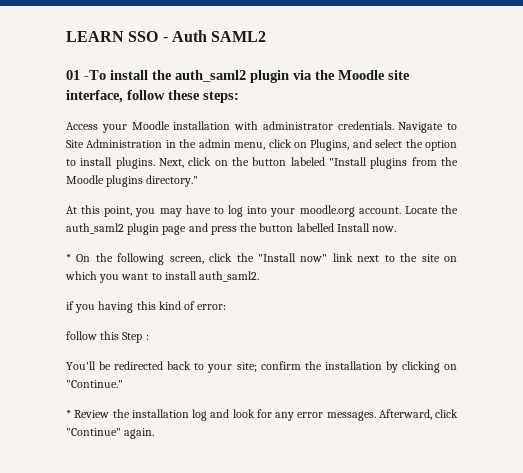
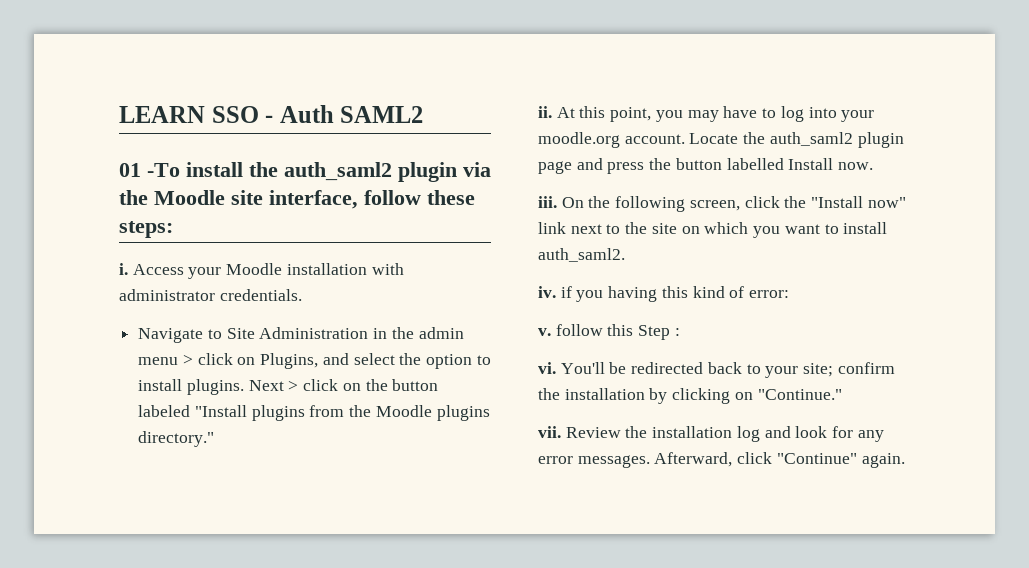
(239, 97) none -> [119,263,128,275] i.
(394, 125) none -> (302, 295) //
[234,142,266,150] menu, -> [138,354,193,365] menu >
[159,158,184,168] Next, -> [248,380,299,391] Next >
(199, 181) none -> [538,106,552,118] ii.
[66,254,71,262] * -> [538,196,557,208] iii.
(260, 276) none -> [538,286,556,298] iv.
(227, 307) none -> [538,328,551,336] v.
(149, 337) none -> [538,362,556,374] vi.
[66,410,71,418] * -> [538,426,561,438] vii.

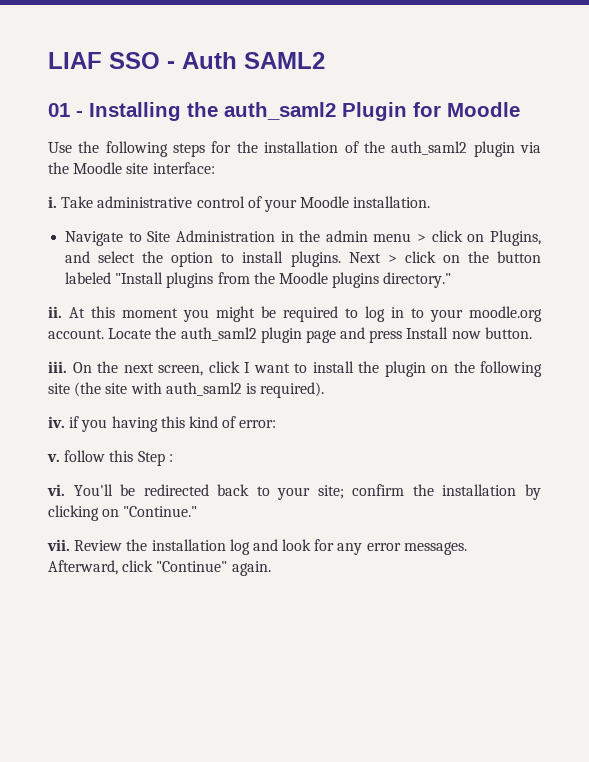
[119,106,205,123] LEARN -> [48,52,102,69] LIAF
[147,162,243,177] -To install -> [76,102,520,121] [48,141,359,157] - Installing the auth_saml2 Plugin for Moodle // Use the following steps for the installation of
[269,190,475,209] [119,221,173,238] [119,263,404,279] [119,289,302,301] interface, follow these steps: // i. Access your Moodle installation with administrator credentials. -> [152,162,215,174] [48,196,431,212] interface: // i. Take administrative control of your Moodle installation.
[610,106,837,122] point, you may have to log into -> [122,306,424,322] moment you might be required to log in to
[649,158,874,170] the button labelled Install now. -> [406,327,532,339] Install now button.
[615,196,686,212] following -> [123,363,154,373] next
[784,196,906,208] [538,222,888,238] [538,248,625,262] the "Install now" link next to the site on which you want to install auth_saml2. -> [244,361,542,377] [48,382,325,398] I want to install the plugin on the following site (the site with auth_saml2 is required).

